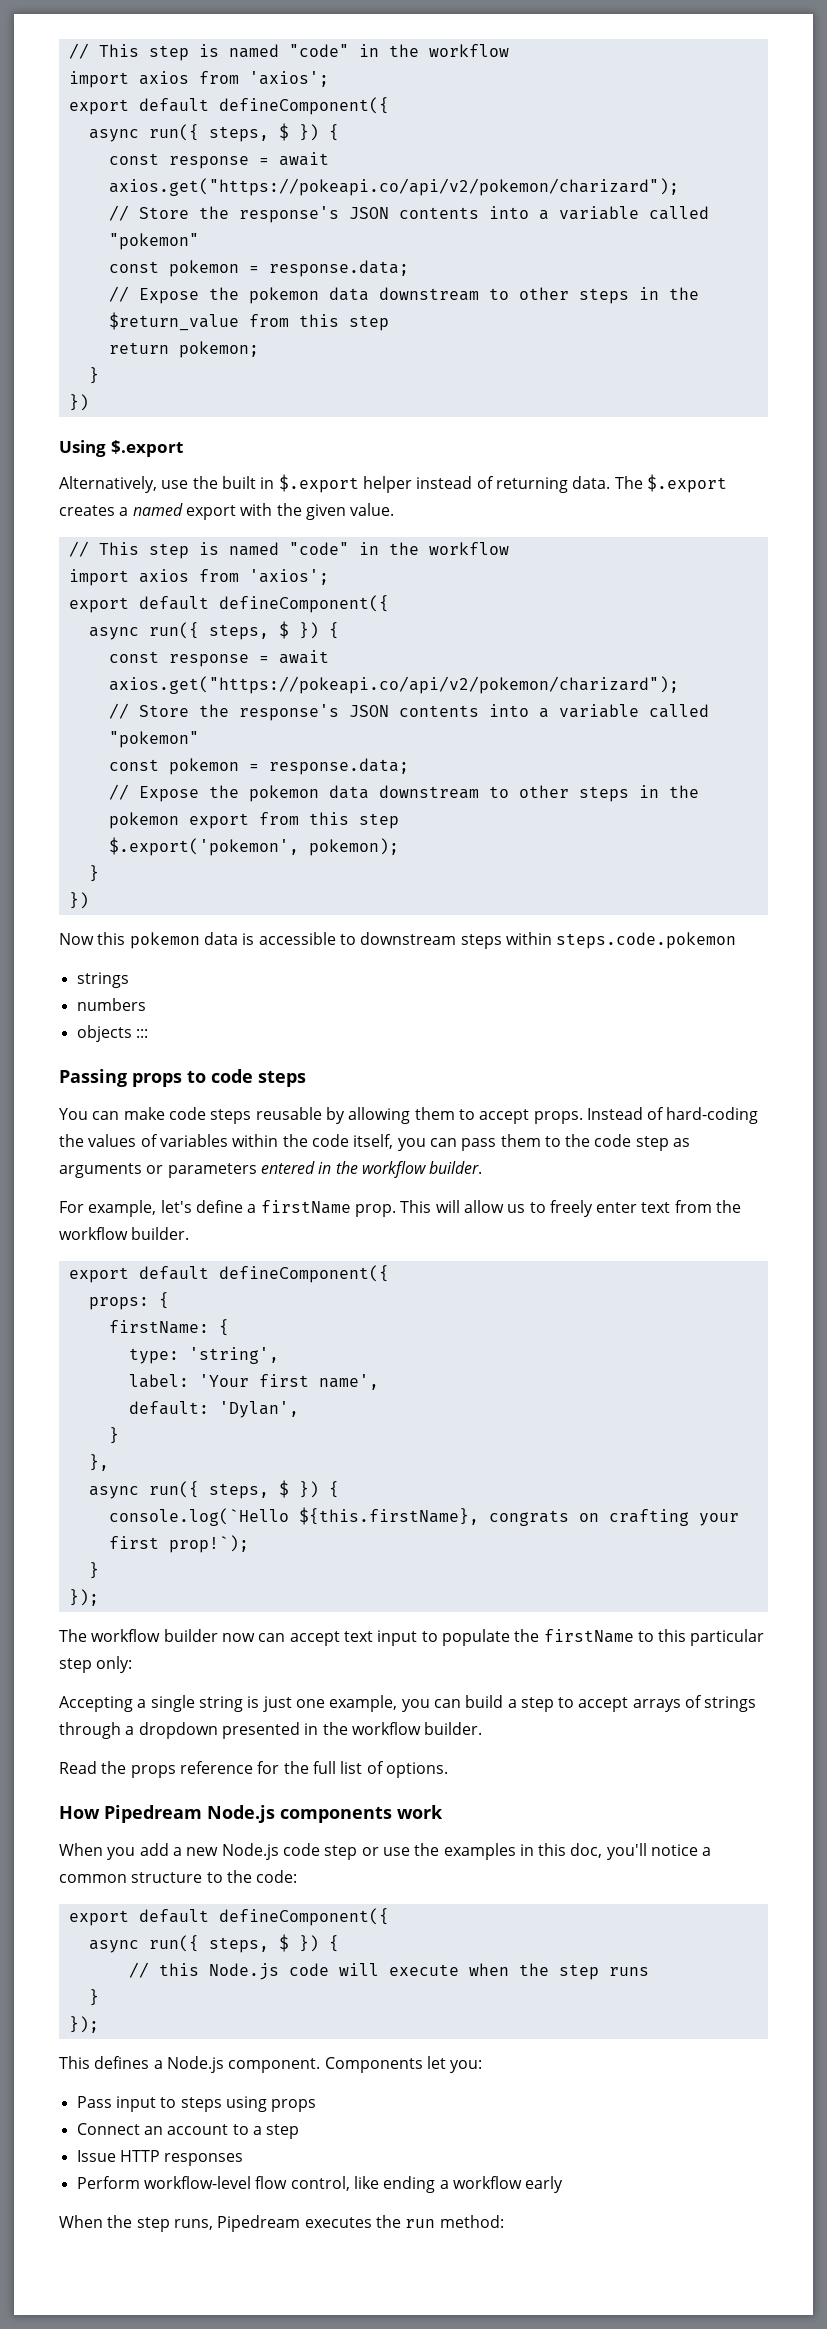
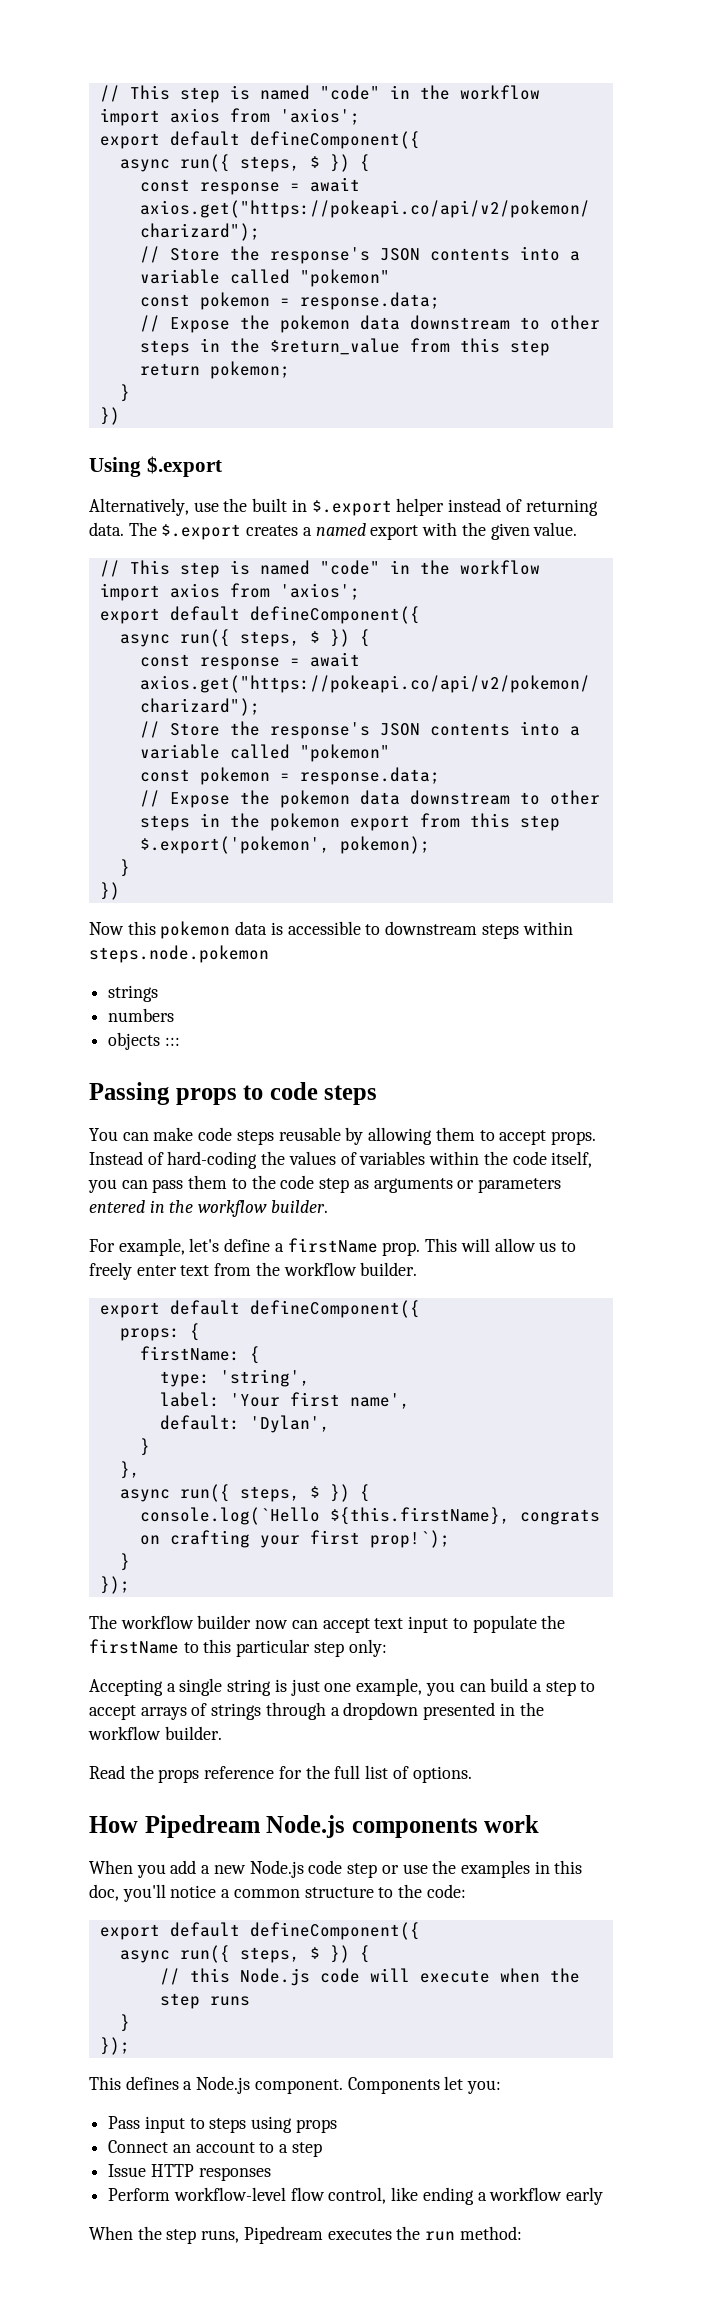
[556,932,737,949] steps.code.pokemon -> [89,945,269,963] steps.node.pokemon

